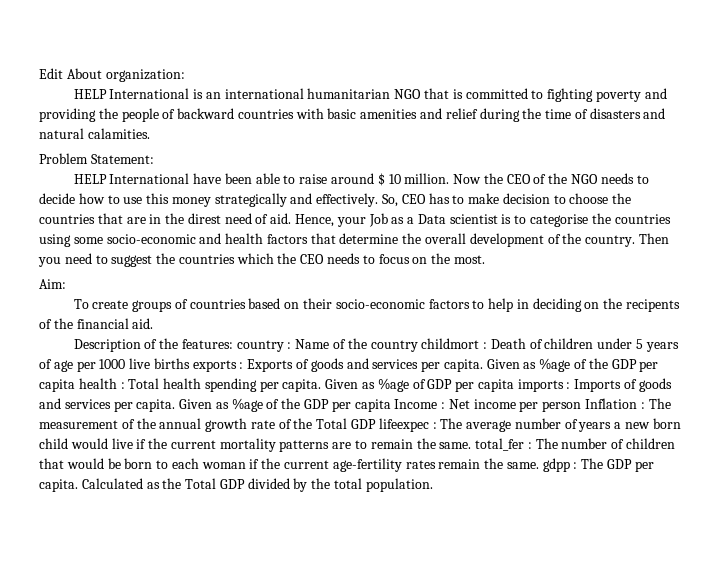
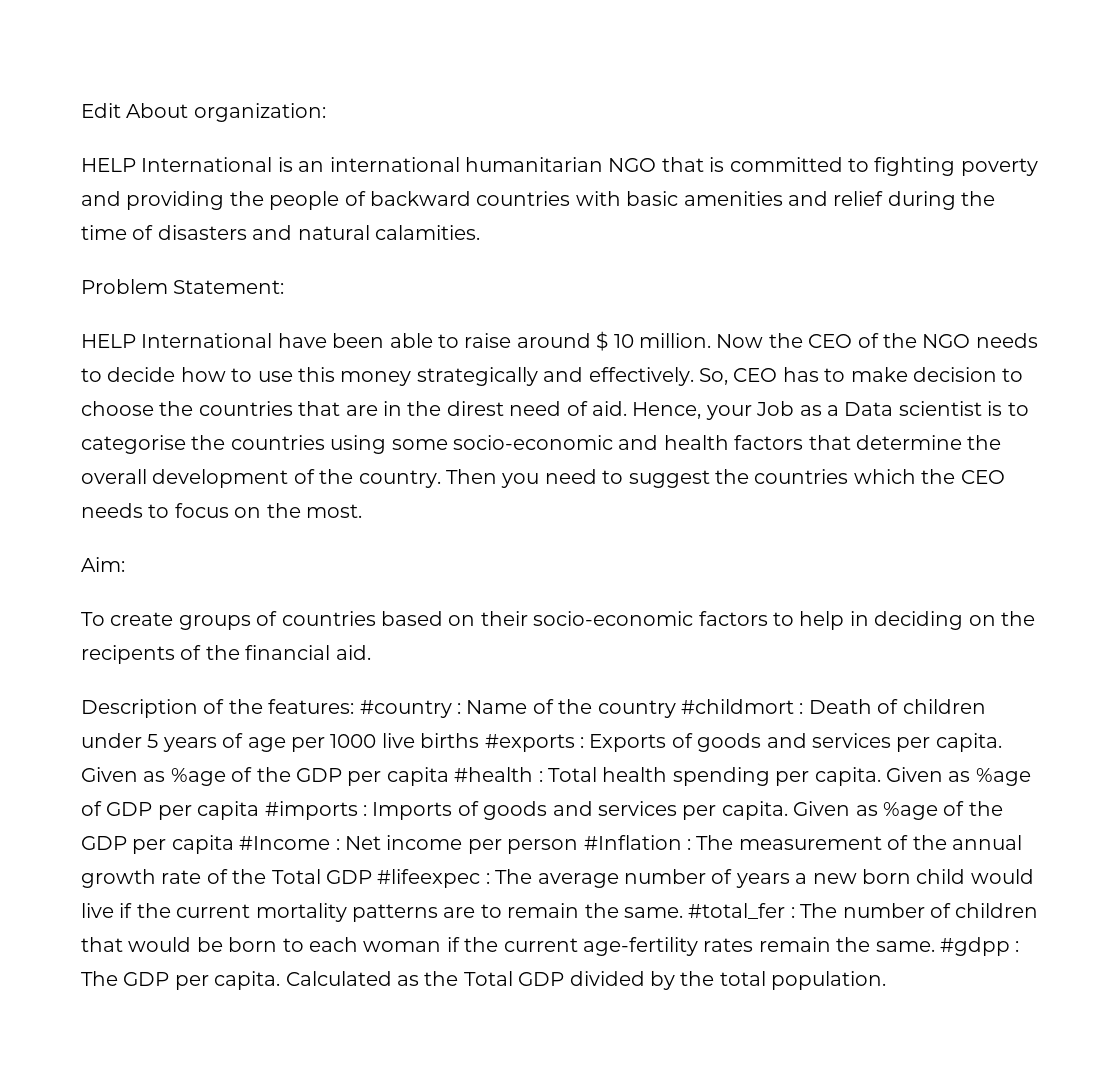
[236,340,284,352] country -> [359,700,452,718] #country
[421,338,480,349] childmort -> [680,699,794,714] #childmort
[192,360,237,372] exports -> [484,734,575,752] #exports
[78,378,117,389] health -> [454,767,534,782] #health
[517,379,564,392] imports -> [264,801,358,820] #imports
[394,399,438,409] Income -> [239,836,331,850] #Income
[585,398,638,409] Inflation -> [583,835,682,850] #Inflation
[378,418,429,432] lifeexpec -> [377,869,481,888] #lifeexpec
[475,438,525,451] total_fer -> [688,903,786,919] #total_fer
[542,458,570,472] gdpp -> [939,937,1010,956] #gdpp

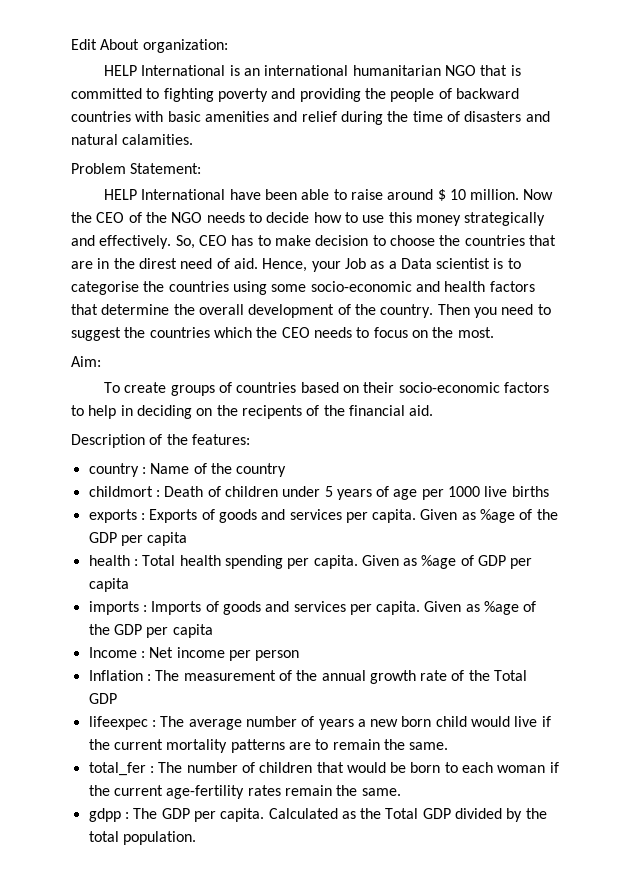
[359,700,452,718] #country -> [88,463,139,477] // country
[680,699,794,714] #childmort -> [88,486,153,497] // childmort
[484,734,575,752] #exports -> [88,509,137,523] // exports
[454,767,534,782] #health -> [88,555,130,566] // health
[264,801,358,820] #imports -> [88,601,139,615] // imports
[239,836,331,850] #Income -> [88,647,137,658] // Income
[583,835,682,850] #Inflation -> [88,670,143,681] // Inflation
[377,869,481,888] #lifeexpec -> [88,716,148,730] // lifeexpec
[688,903,786,919] #total_fer -> [88,762,146,776] // total_fer
[939,937,1010,956] #gdpp -> [88,808,121,822] // gdpp

